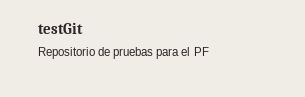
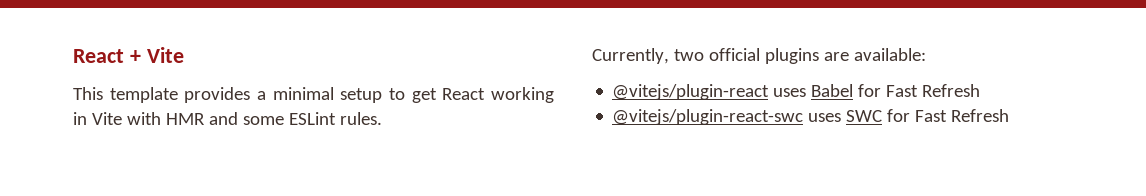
[38,22,83,34] [38,47,209,59] testGit // Repositorio de pruebas para el PF -> [73,47,184,63] [73,87,554,103] [73,112,382,125] [592,48,926,64] [612,84,981,100] [612,109,1010,125] React + Vite // This template provides a minimal setup to get React working in Vite with HMR and some ESLint rules. // Currently, two official plugins are available: // @vitejs/plugin-react uses Babel for Fast Refresh // @vitejs/plugin-react-swc uses SWC for Fast Refresh

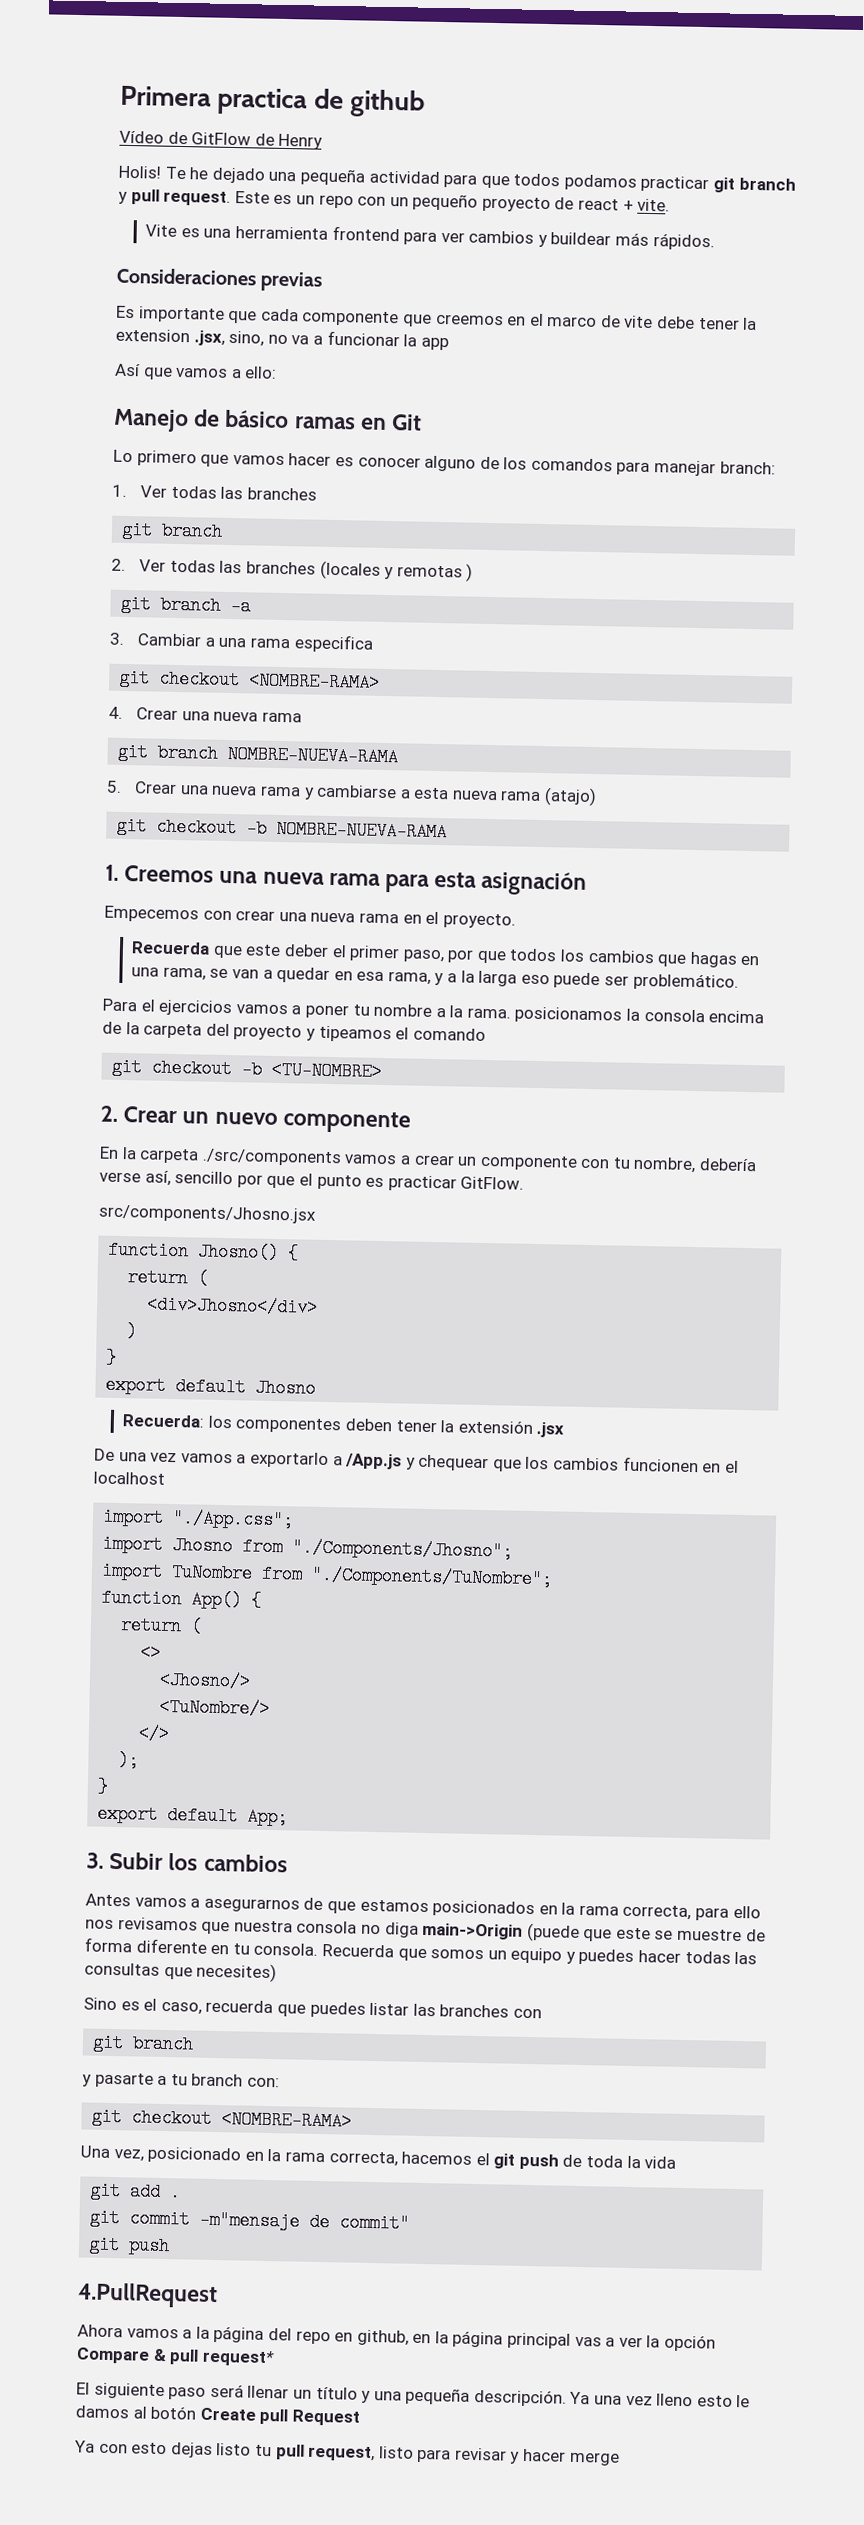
[73,47,184,63] [73,87,554,103] [73,112,382,125] [592,48,926,64] [612,84,981,100] [612,109,1010,125] React + Vite // This template provides a minimal setup to get React working in Vite with HMR and some ESLint rules. // Currently, two official plugins are available: // @vitejs/plugin-react uses Babel for Fast Refresh // @vitejs/plugin-react-swc uses SWC for Fast Refresh -> [120,85,425,118] [119,130,324,150] [118,165,796,193] [118,189,671,213] [145,224,715,251] [116,267,323,292] [116,305,758,331] [115,328,449,351] [114,363,278,380] [113,408,423,433] [113,449,776,477] [112,484,317,501] [121,520,224,541] [111,558,474,582] [120,594,252,616] [109,632,374,653] [118,668,381,692] [108,706,302,723] [117,742,399,767] [106,780,598,807] [116,816,448,842] [105,864,588,896] [104,905,516,929] [131,941,760,968] [131,966,739,991] [102,998,765,1024] [102,1021,486,1043] [111,1057,383,1082] [100,1105,411,1134] [99,1146,758,1174] [99,1170,525,1192] [98,1204,317,1224] [108,1240,300,1263] [127,1268,209,1288] [146,1295,319,1317] [126,1322,138,1341] [105,1348,118,1367] [105,1375,317,1398] [122,1414,565,1438] [94,1448,739,1473] [93,1471,165,1485] [102,1507,295,1530] [102,1534,514,1561] [101,1561,554,1589] [101,1588,263,1610] [120,1616,203,1636] [140,1643,162,1662] [159,1670,252,1691] [159,1697,271,1718] [138,1724,171,1744] [118,1751,140,1770] [97,1777,110,1796] [97,1804,289,1827] [86,1851,288,1873] [85,1893,761,1921] [85,1917,766,1942] [84,1937,758,1966] [84,1962,278,1983] [83,1997,542,2019] [92,2033,195,2054] [82,2072,280,2088] [91,2107,353,2131] [80,2145,677,2170] [89,2181,182,2202] [89,2208,411,2233] [88,2235,171,2256] [77,2282,218,2309] [77,2324,717,2352] [76,2347,275,2367] [76,2382,751,2408] [75,2405,360,2426] [74,2440,620,2466] Primera practica de github // Vídeo de GitFlow de Henry // Holis! Te he dejado una pequeña actividad para que todos podamos practicar git branch y pull request. Este es un repo con un pequeño proyecto de react + vite. // Vite es una herramienta frontend para ver cambios y buildear más rápidos. // Consideraciones previas // Es importante que cada componente que creemos en el marco de vite debe tener la extension .jsx, sino, no va a funcionar la app // Así que vamos a ello: // Manejo de básico ramas en Git // Lo primero que vamos hacer es conocer alguno de los comandos para manejar branch: // 1. Ver todas las branches // git branch // 2. Ver todas las branches (locales y remotas ) // git branch -a // 3. Cambiar a una rama especifica // git checkout <NOMBRE-RAMA> // 4. Crear una nueva rama // git branch NOMBRE-NUEVA-RAMA // 5. Crear una nueva rama y cambiarse a esta nueva rama (atajo) // git checkout -b NOMBRE-NUEVA-RAMA // 1. Creemos una nueva rama para esta asignación // Empecemos con crear una nueva rama en el proyecto. // Recuerda que este deber el primer paso, por que todos los cambios que hagas en una rama, se van a quedar en esa rama, y a la larga eso puede ser problemático. // Para el ejercicios vamos a poner tu nombre a la rama. posicionamos la consola encima de la carpeta del proyecto y tipeamos el comando // git checkout -b <TU-NOMBRE> // 2. Crear un nuevo componente // En la carpeta ./src/components vamos a crear un componente con tu nombre, debería verse así, sencillo por que el punto es practicar GitFlow. // src/components/Jhosno.jsx // function Jhosno() { // return ( // <div>Jhosno</div> // ) // } // export default Jhosno // Recuerda: los componentes deben tener la extensión .jsx // De una vez vamos a exportarlo a /App.js y chequear que los cambios funcionen en el localhost // import "./App.css"; // import Jhosno from "./Components/Jhosno"; // import TuNombre from "./Components/TuNombre"; // function App() { // return ( // <> // <Jhosno/> // <TuNombre/> // </> // ); // } // export default App; // 3. Subir los cambios // Antes vamos a asegurarnos de que estamos posicionados en la rama correcta, para ello nos revisamos que nuestra consola no diga main->Origin (puede que este se muestre de forma diferente en tu consola. Recuerda que somos un equipo y puedes hacer todas las consultas que necesites) // Sino es el caso, recuerda que puedes listar las branches con // git branch // y pasarte a tu branch con: // git checkout <NOMBRE-RAMA> // Una vez, posicionado en la rama correcta, hacemos el git push de toda la vida // git add . // git commit -m"mensaje de commit" // git push // 4.PullRequest // Ahora vamos a la página del repo en github, en la página principal vas a ver la opción Compare & pull request* // El siguiente paso será llenar un título y una pequeña descripción. Ya una vez lleno esto le damos al botón Create pull Request // Ya con esto dejas listo tu pull request, listo para revisar y hacer merge

